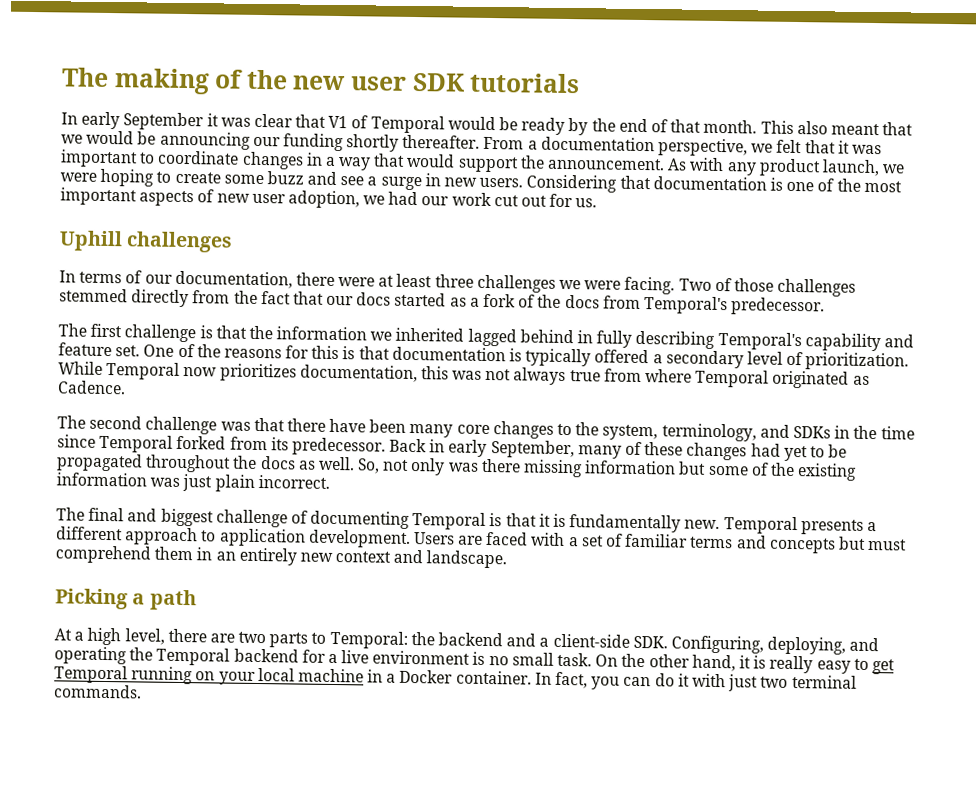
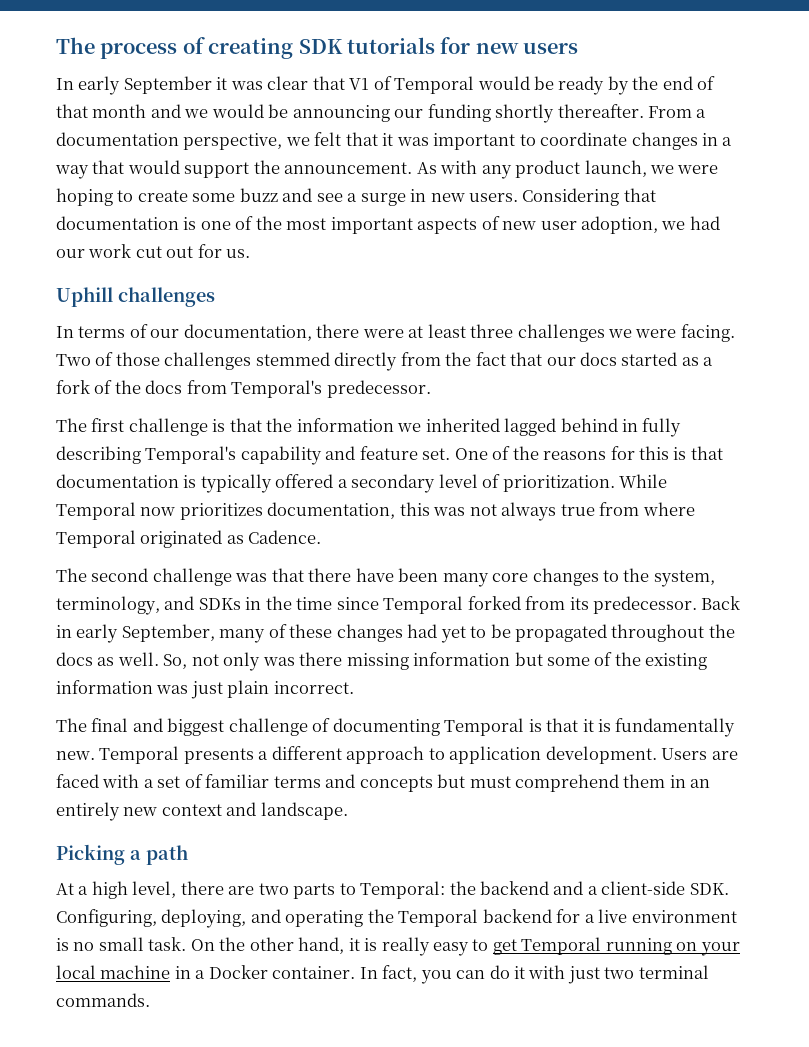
[62,67,408,95] The making of the new user -> [56,37,294,59] The process of creating
(581, 83) none -> [440,37,579,54] for new users
[703,119,914,136] month. This also meant that -> [92,104,181,118] month and

